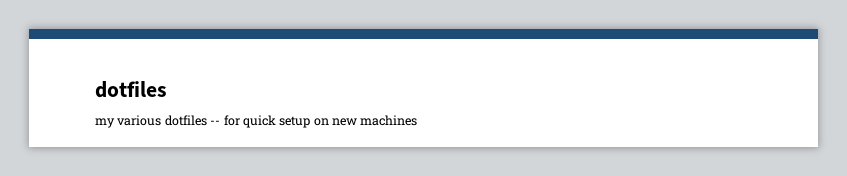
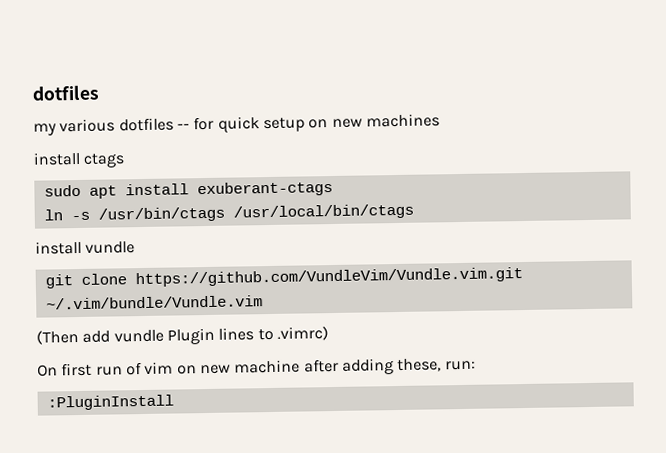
(418, 120) none -> [33,151,126,168] [43,181,333,199] [43,203,414,223] [35,240,136,255] [44,267,523,289] [45,295,263,310] [36,326,329,345] [37,358,476,377] [46,394,174,411] // install ctags // sudo apt install exuberant-ctags // ln -s /usr/bin/ctags /usr/local/bin/ctags // install vundle // git clone https://github.com/VundleVim/Vundle.vim.git ~/.vim/bundle/Vundle.vim // (Then add vundle Plugin lines to .vimrc) // On first run of vim on new machine after adding these, run: // :PluginInstall

